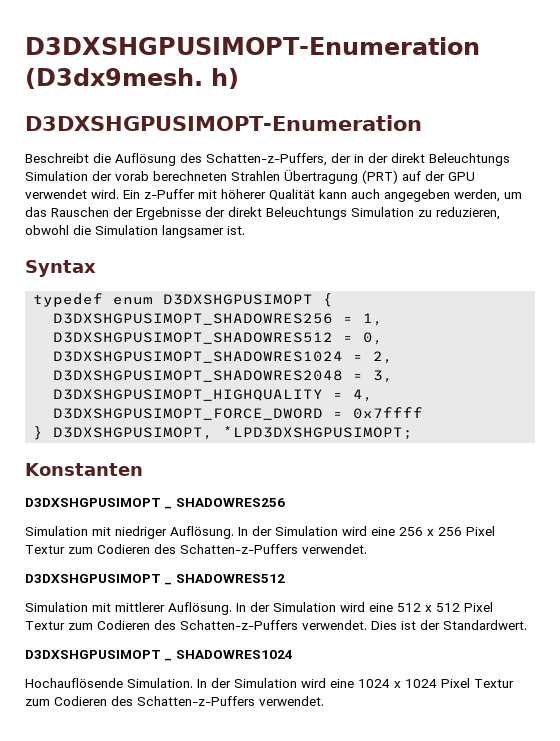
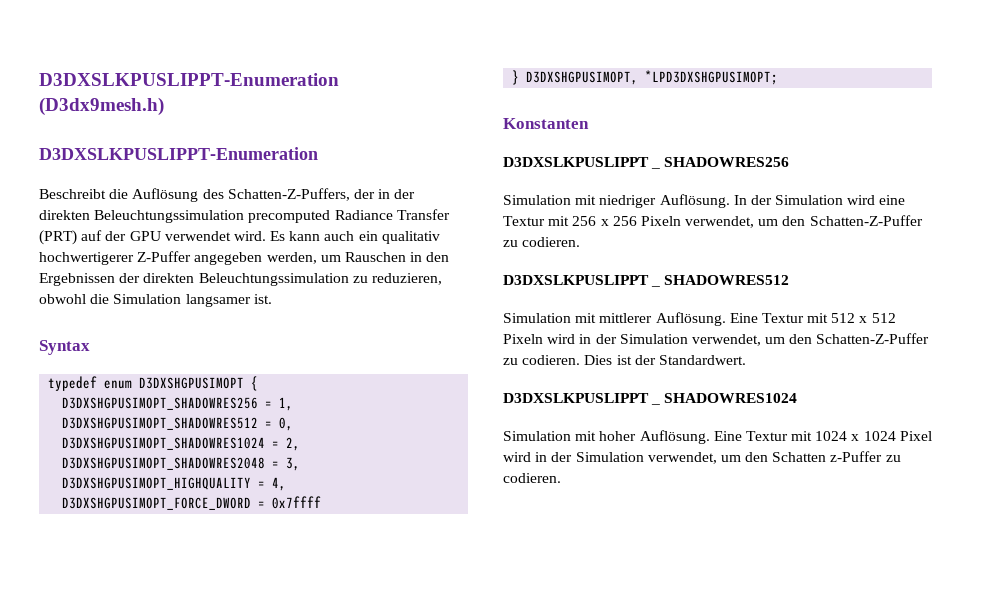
[25,37,480,55] [25,68,239,89] [25,115,422,131] D3DXSHGPUSIMOPT-Enumeration (D3dx9mesh. h) // D3DXSHGPUSIMOPT-Enumeration -> [39,73,339,86] [39,97,164,116] [39,147,318,160] D3DXSLKPUSLIPPT-Enumeration (D3dx9mesh.h) // D3DXSLKPUSLIPPT-Enumeration
[206,153,327,166] Schatten-z-Puffers, -> [227,188,350,201] Schatten-Z-Puffers,
[391,153,510,166] [25,170,358,184] direkt Beleuchtungs Simulation der vorab berechneten Strahlen Übertragung -> [39,209,450,223] direkten Beleuchtungssimulation precomputed Radiance Transfer
[123,189,522,202] [25,207,414,220] Ein z-Puffer mit höherer Qualität kann auch angegeben werden, um das Rauschen der Ergebnisse der direkt Beleuchtungs Simulation -> [270,231,440,244] [39,251,450,265] [39,273,349,286] Es kann auch ein qualitativ hochwertigerer Z-Puffer angegeben werden, um Rauschen in den Ergebnissen der direkten Beleuchtungssimulation
[25,498,161,507] D3DXSHGPUSIMOPT -> [503,157,649,167] D3DXSLKPUSLIPPT
(395, 531) none -> [503,216,570,226] Textur mit
[466,526,495,536] [25,544,367,554] [25,574,161,583] Pixel Textur zum Codieren des Schatten-z-Puffers verwendet. // D3DXSHGPUSIMOPT -> [640,215,923,228] [503,237,581,247] [503,275,649,285] Pixeln verwendet, um den Schatten-Z-Puffer zu codieren. // D3DXSLKPUSLIPPT
[236,602,493,612] [25,620,367,630] In der Simulation wird eine 512 x 512 Pixel Textur zum Codieren des Schatten-z-Puffers verwendet. -> [729,313,896,323] [503,333,930,346] [503,355,581,365] Eine Textur mit 512 x 512 Pixeln wird in der Simulation verwendet, um den Schatten-Z-Puffer zu codieren.
[25,650,161,659] D3DXSHGPUSIMOPT -> [503,393,649,403] D3DXSLKPUSLIPPT
[25,678,514,688] [25,696,324,706] Hochauflösende Simulation. In der Simulation wird eine 1024 x 1024 Pixel Textur zum Codieren des Schatten-z-Puffers verwendet. -> [503,430,932,444] [503,451,901,464] [503,473,561,483] Simulation mit hoher Auflösung. Eine Textur mit 1024 x 1024 Pixel wird in der Simulation verwendet, um den Schatten z-Puffer zu codieren.

